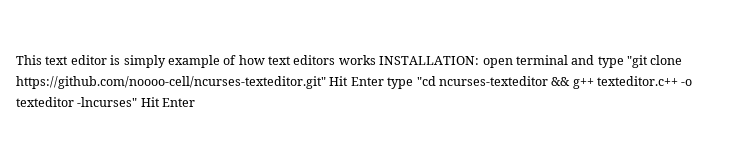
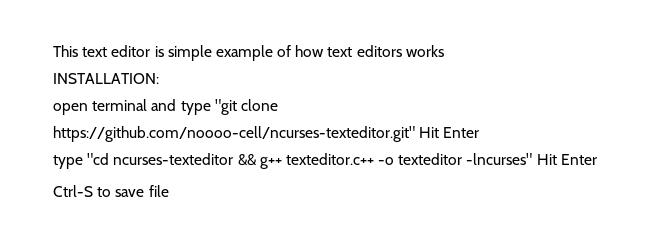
[123,55,166,68] simply -> [167,45,212,61] simple
(376, 60) none -> (444, 51) //
(480, 60) none -> (159, 78) //
(384, 81) none -> (480, 132) //
(196, 102) none -> [53,185,169,197] // Ctrl-S to save file

